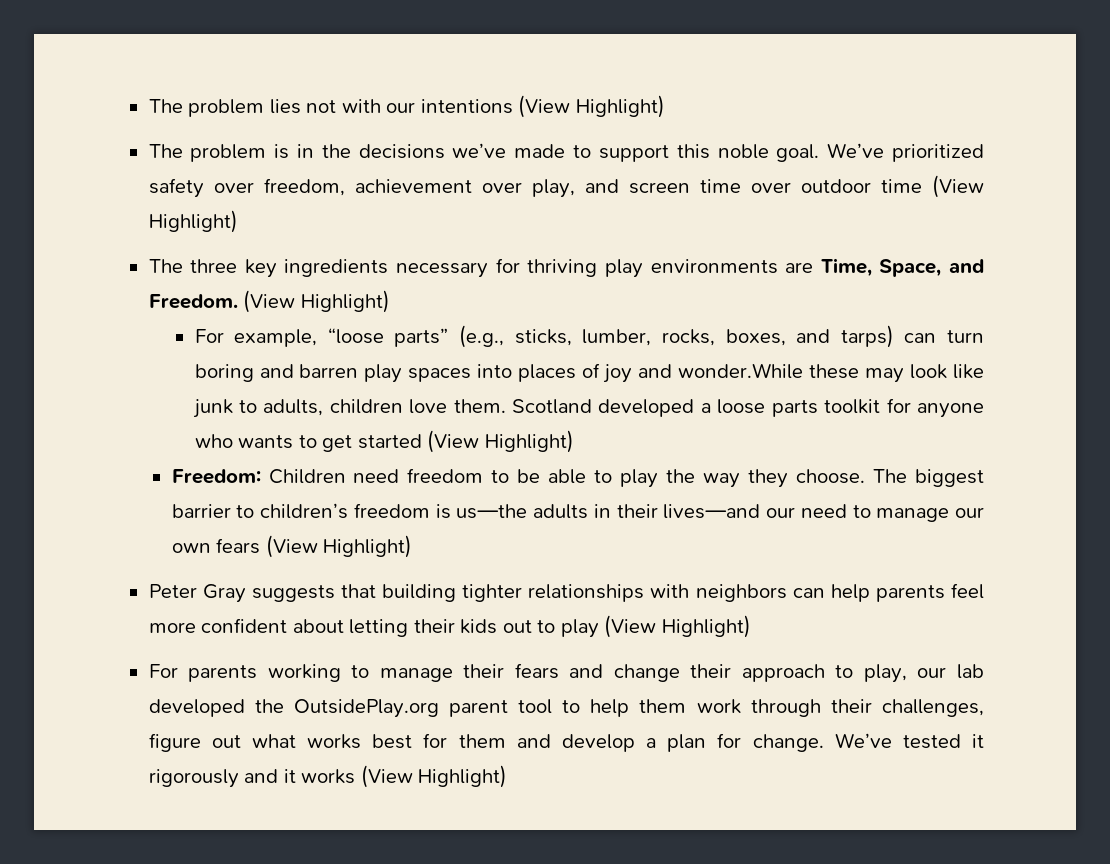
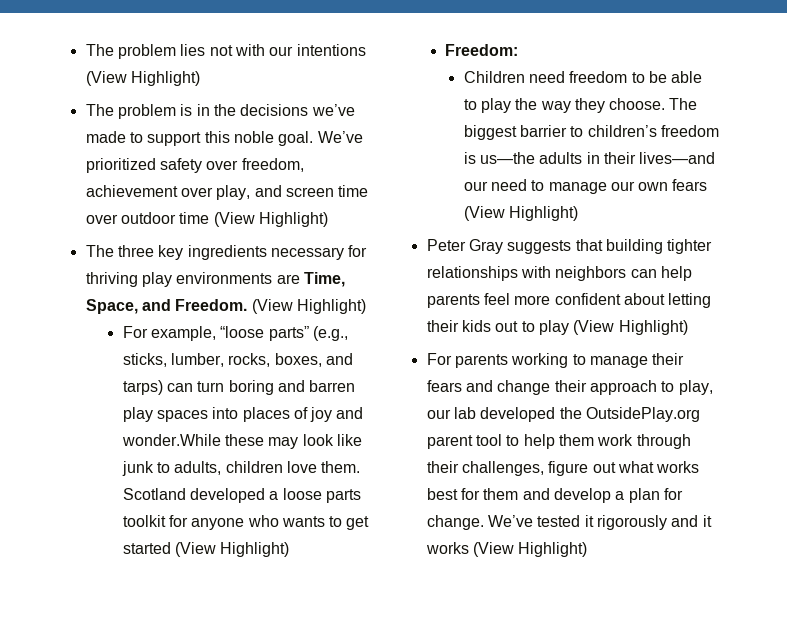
(261, 476) none -> (519, 50) //

